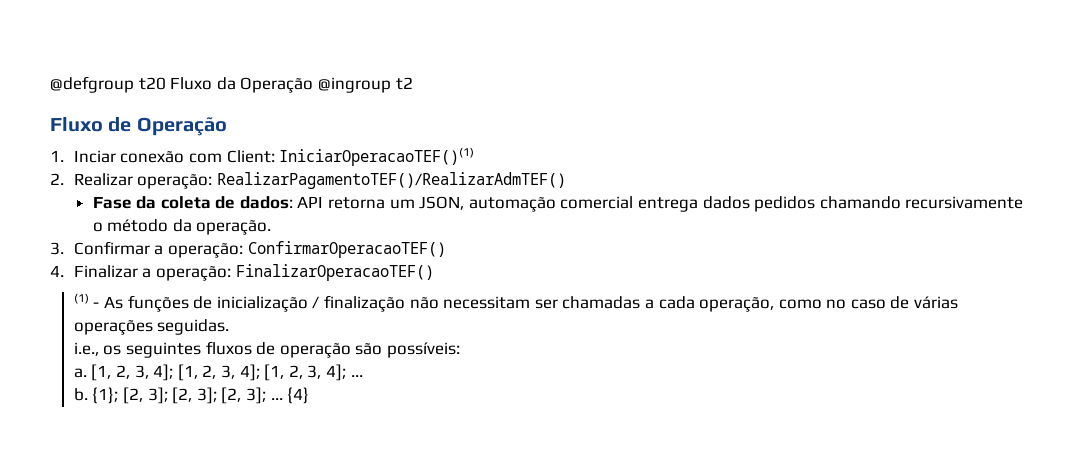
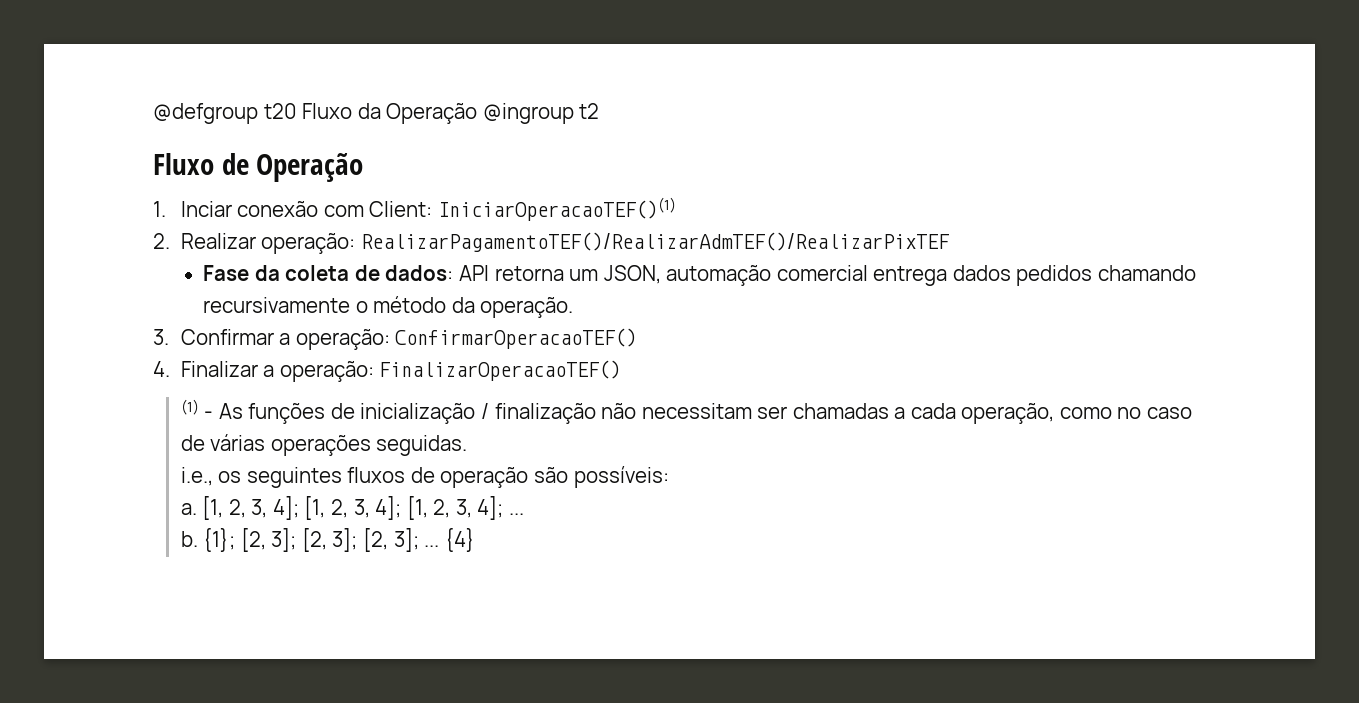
[217,172,567,189] RealizarPagamentoTEF()/RealizarAdmTEF() -> [360,232,949,252] RealizarPagamentoTEF()/RealizarAdmTEF()/RealizarPixTEF

